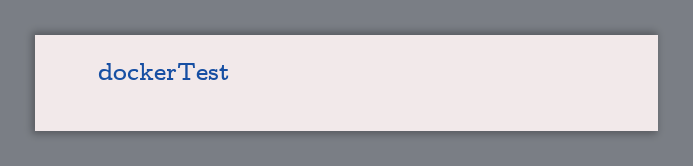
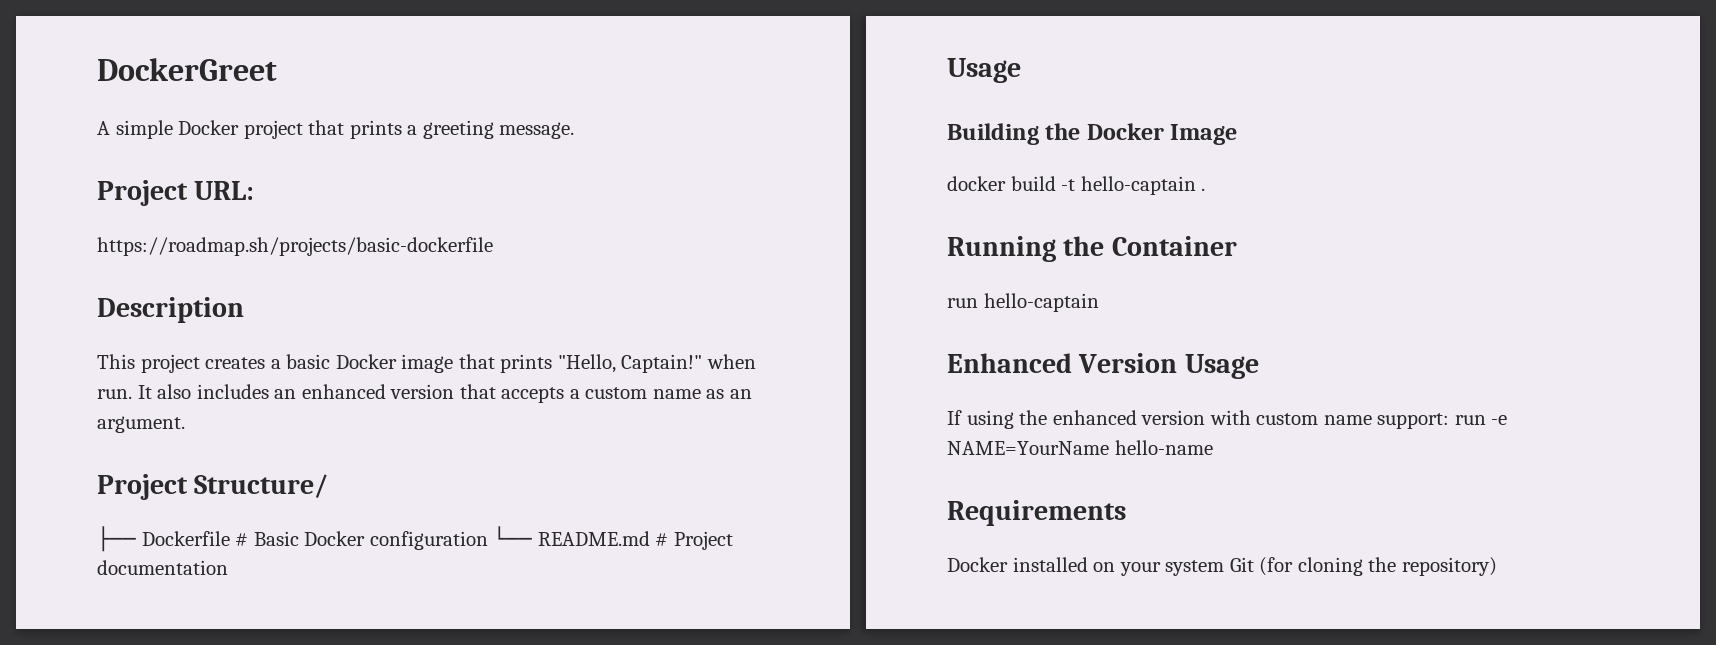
[98,63,230,80] dockerTest -> [97,58,277,81] [97,120,575,139] [97,180,255,206] [97,237,493,256] [97,297,244,323] [97,354,756,373] [97,384,752,403] [97,416,185,433] [97,474,329,500] [97,526,733,552] [97,560,228,575] [947,58,1021,83] [947,123,1238,145] [947,176,1206,195] [947,236,1237,262] [947,293,1099,312] [947,353,1259,379] [947,410,1508,429] [947,440,1213,455] [947,500,1126,526] [947,557,1497,576] DockerGreet // A simple Docker project that prints a greeting message. // Project URL: // https://roadmap.sh/projects/basic-dockerfile // Description // This project creates a basic Docker image that prints "Hello, Captain!" when run. It also includes an enhanced version that accepts a custom name as an argument. // Project Structure/ // ├── Dockerfile # Basic Docker configuration └── README.md # Project documentation // Usage // Building the Docker Image // docker build -t hello-captain . // Running the Container // run hello-captain // Enhanced Version Usage // If using the enhanced version with custom name support: run -e NAME=YourName hello-name // Requirements // Docker installed on your system Git (for cloning the repository)

